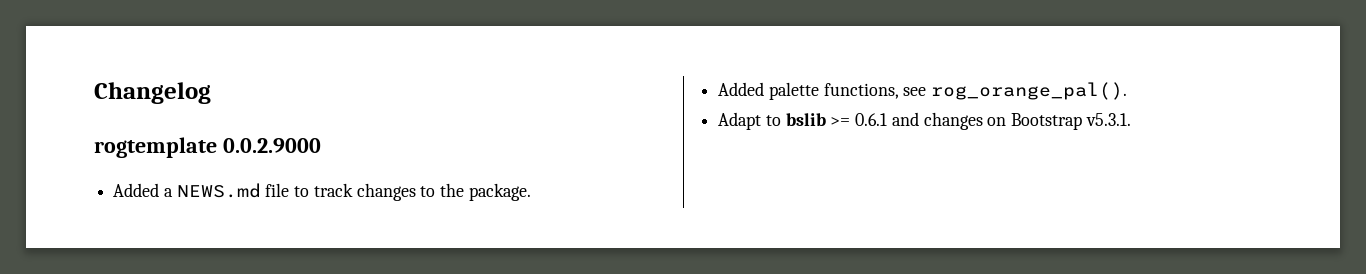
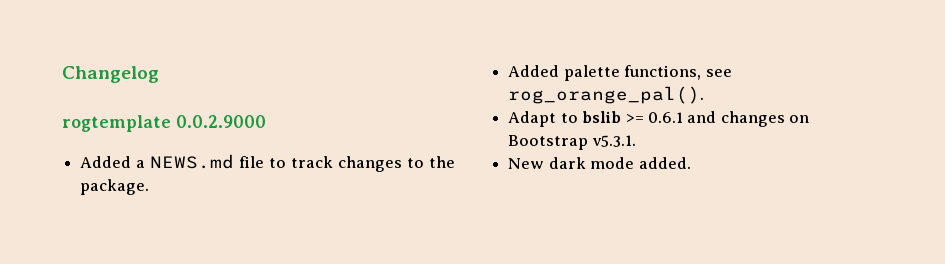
(1131, 119) none -> [508,157,691,169] // New dark mode added.

